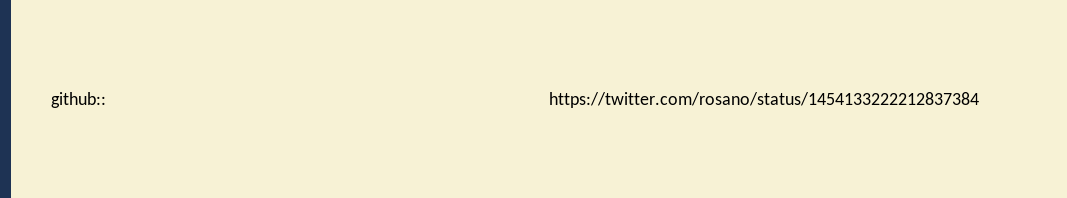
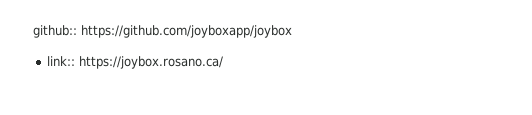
[549,92,979,108] https://twitter.com/rosano/status/1454133222212837384 -> [81,25,292,38] [46,56,223,69] https://github.com/joyboxapp/joybox // link:: https://joybox.rosano.ca/

